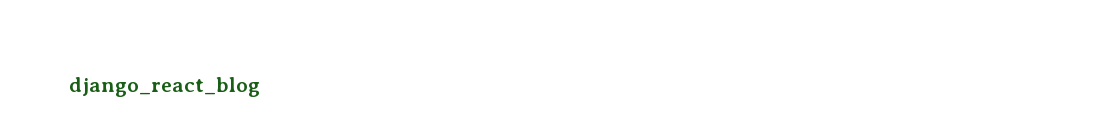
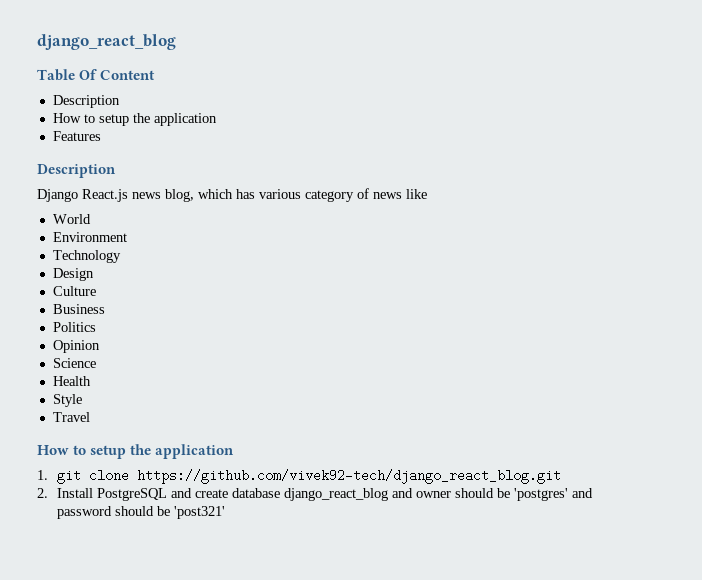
[69,77,260,97] django_react_blog -> [37,34,176,50] [37,69,156,81] [52,95,120,108] [52,113,217,126] [52,131,101,141] [37,164,116,178] [37,188,427,202] [52,214,91,224] [52,232,127,242] [52,250,121,263] [52,268,94,281] [52,286,96,296] [52,304,105,314] [52,322,96,332] [52,340,100,353] [52,358,96,368] [52,376,91,386] [52,394,82,407] [52,412,90,422] [37,444,235,459] [37,469,562,484] [37,488,594,501] [57,506,226,519] django_react_blog // Table Of Content // Description // How to setup the application // Features // Description // Django React.js news blog, which has various category of news like // World // Environment // Technology // Design // Culture // Business // Politics // Opinion // Science // Health // Style // Travel // How to setup the application // 1. git clone https://github.com/vivek92-tech/django_react_blog.git // 2. Install PostgreSQL and create database django_react_blog and owner should be 'postgres' and password should be 'post321'

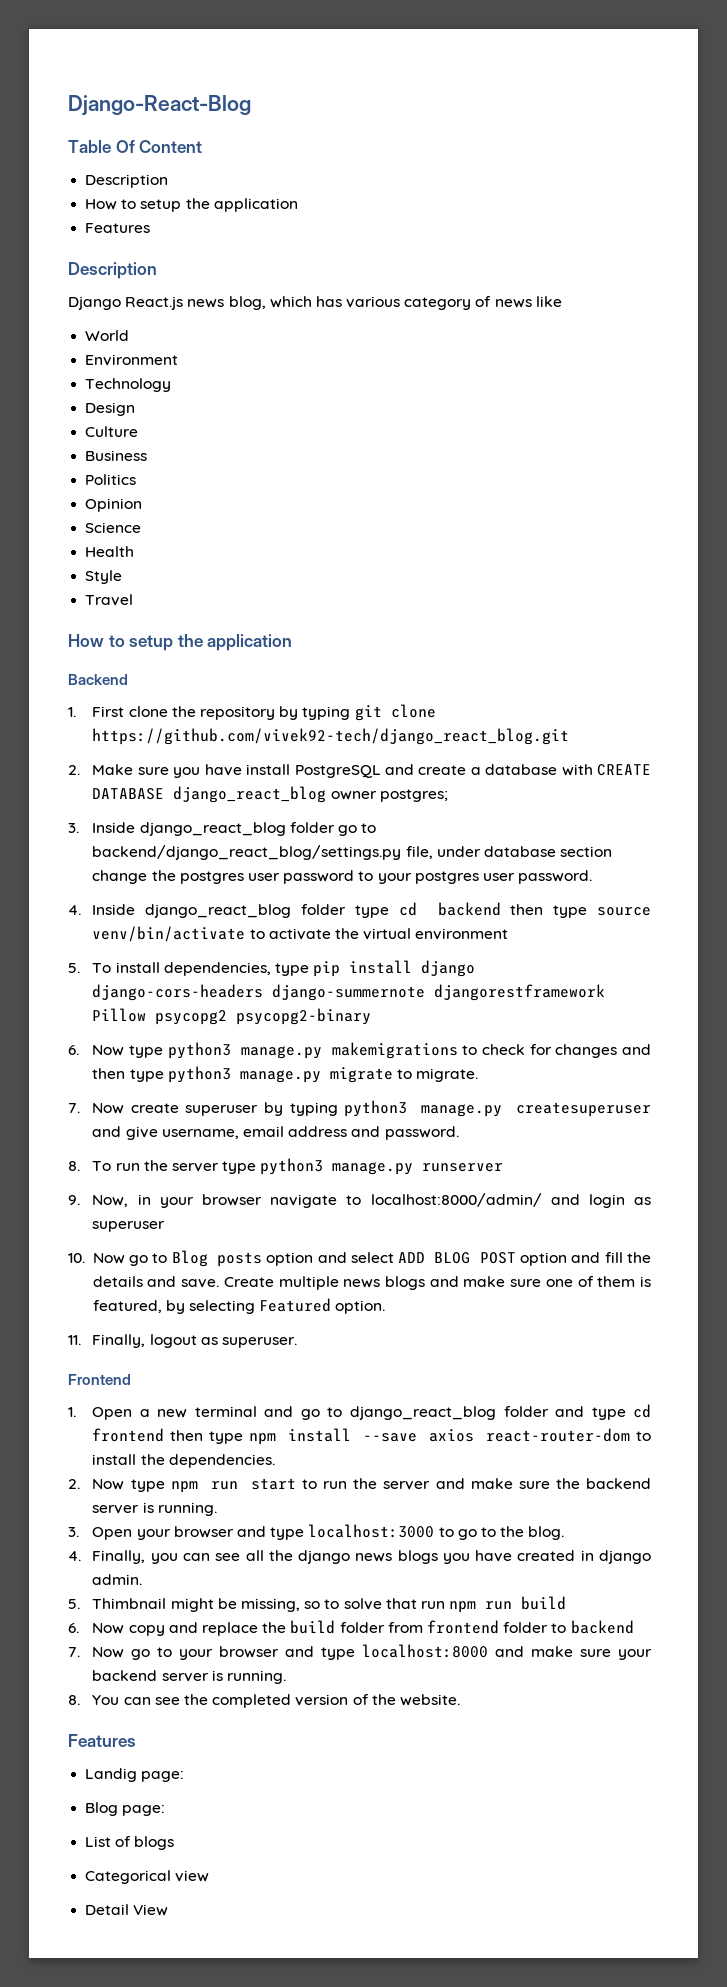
[37,34,176,50] django_react_blog -> [68,95,251,116] Django-React-Blog
[37,469,562,484] [37,488,594,501] [57,506,226,519] // 1. git clone https://github.com/vivek92-tech/django_react_blog.git // 2. Install PostgreSQL and create database django_react_blog and owner should be 'postgres' and password should be 'post321' -> [68,674,128,685] [68,704,436,721] [92,728,570,745] [68,764,651,778] [92,786,448,803] [68,822,377,836] [92,845,613,860] [92,870,593,884] [68,902,651,918] [92,926,509,942] [68,960,476,977] [92,984,606,1001] [92,1008,372,1025] [68,1042,651,1059] [92,1066,479,1083] [68,1100,651,1117] [92,1126,459,1140] [68,1158,504,1175] [68,1193,652,1208] [92,1221,166,1232] [68,1250,651,1267] [92,1276,651,1290] [92,1298,386,1314] [68,1334,298,1348] [68,1374,131,1385] [68,1404,651,1420] [92,1428,651,1445] [92,1454,275,1468] [68,1478,651,1493] [92,1502,217,1516] [68,1524,565,1540] [68,1550,651,1564] [92,1574,143,1585] [68,1596,567,1613] [68,1620,634,1636] [68,1644,652,1660] [92,1670,287,1684] [68,1694,460,1708] [68,1734,136,1747] [85,1768,185,1782] [85,1802,166,1816] [85,1836,175,1850] [85,1870,210,1884] [85,1904,169,1916] // Backend // 1. First clone the repository by typing git clone https://github.com/vivek92-tech/django_react_blog.git // 2. Make sure you have install PostgreSQL and create a database with CREATE DATABASE django_react_blog owner postgres; // 3. Inside django_react_blog folder go to backend/django_react_blog/settings.py file, under database section change the postgres user password to your postgres user password. // 4. Inside django_react_blog folder type cd backend then type source venv/bin/activate to activate the virtual environment // 5. To install dependencies, type pip install django django-cors-headers django-summernote djangorestframework Pillow psycopg2 psycopg2-binary // 6. Now type python3 manage.py makemigrations to check for changes and then type python3 manage.py migrate to migrate. // 7. Now create superuser by typing python3 manage.py createsuperuser and give username, email address and password. // 8. To run the server type python3 manage.py runserver // 9. Now, in your browser navigate to localhost:8000/admin/ and login as superuser // 10. Now go to Blog posts option and select ADD BLOG POST option and fill the details and save. Create multiple news blogs and make sure one of them is featured, by selecting Featured option. // 11. Finally, logout as superuser. // Frontend // 1. Open a new terminal and go to django_react_blog folder and type cd frontend then type npm install --save axios react-router-dom to install the dependencies. // 2. Now type npm run start to run the server and make sure the backend server is running. // 3. Open your browser and type localhost:3000 to go to the blog. // 4. Finally, you can see all the django news blogs you have created in django admin. // 5. Thimbnail might be missing, so to solve that run npm run build // 6. Now copy and replace the build folder from frontend folder to backend // 7. Now go to your browser and type localhost:8000 and make sure your backend server is running. // 8. You can see the completed version of the website. // Features // Landig page: // Blog page: // List of blogs // Categorical view // Detail View

